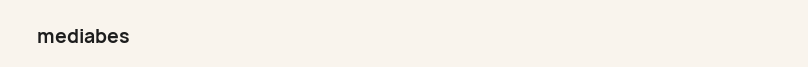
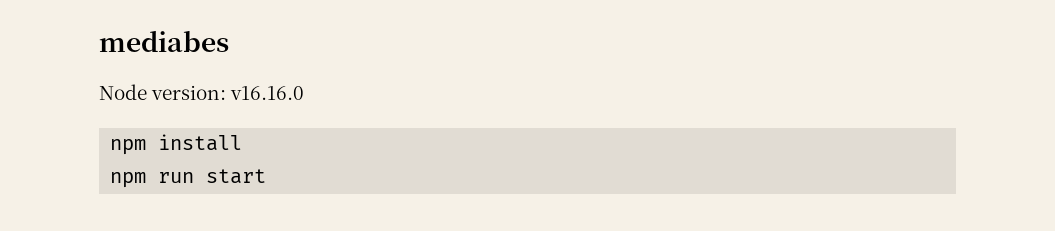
(130, 36) none -> [99,84,305,100] [110,134,243,155] [110,169,267,188] // Node version: v16.16.0 // npm install // npm run start

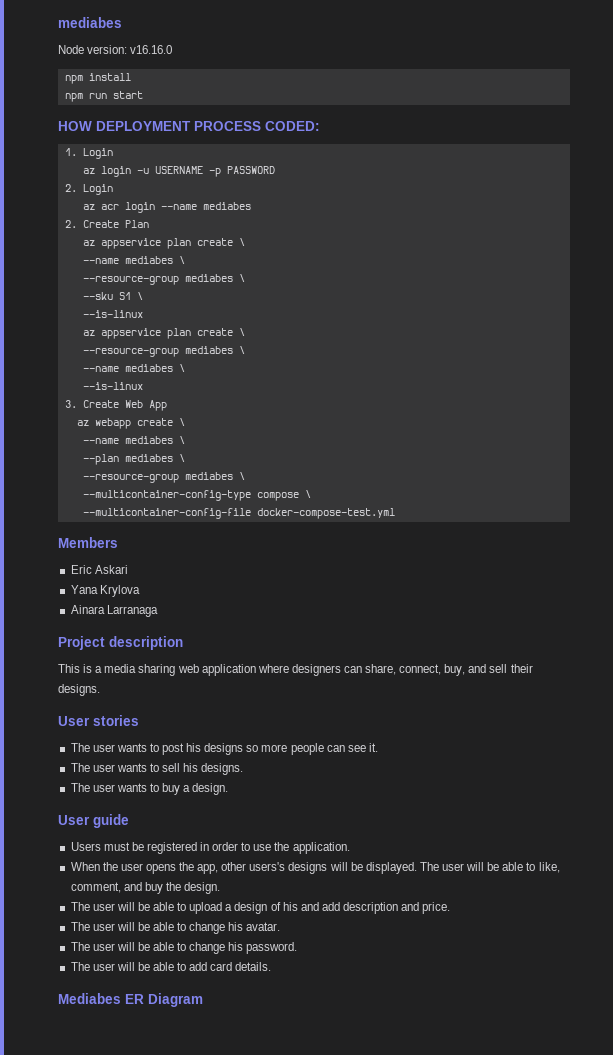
(267, 176) none -> [58,121,320,131] [64,148,113,159] [82,166,275,177] [64,184,113,195] [82,202,251,213] [64,220,149,228] [82,238,245,249] [82,256,185,264] [82,274,245,285] [82,292,143,300] [82,310,143,318] [82,328,245,339] [82,346,245,357] [82,364,185,372] [82,382,143,390] [64,400,167,411] [76,418,185,429] [82,436,185,444] [82,454,185,465] [82,472,245,483] [82,490,311,501] [82,508,395,519] [58,537,118,548] [70,565,128,574] [70,585,140,597] [70,605,158,617] [58,636,183,650] [58,664,533,676] [58,684,100,696] [58,715,139,726] [70,743,378,755] [70,763,244,775] [70,783,229,795] [58,814,129,828] [70,842,350,854] [70,862,560,874] [70,882,221,894] [70,902,451,914] [70,922,281,934] [70,942,298,954] [70,962,272,971] [58,993,203,1007] // HOW DEPLOYMENT PROCESS CODED: // 1. Login // az login -u USERNAME -p PASSWORD // 2. Login // az acr login --name mediabes // 2. Create Plan // az appservice plan create \ // --name mediabes \ // --resource-group mediabes \ // --sku S1 \ // --is-linux // az appservice plan create \ // --resource-group mediabes \ // --name mediabes \ // --is-linux // 3. Create Web App // az webapp create \ // --name mediabes \ // --plan mediabes \ // --resource-group mediabes \ // --multicontainer-config-type compose \ // --multicontainer-config-file docker-compose-test.yml // Members // Eric Askari // Yana Krylova // Ainara Larranaga // Project description // This is a media sharing web application where designers can share, connect, buy, and sell their designs. // User stories // The user wants to post his designs so more people can see it. // The user wants to sell his designs. // The user wants to buy a design. // User guide // Users must be registered in order to use the application. // When the user opens the app, other users's designs will be displayed. The user will be able to like, comment, and buy the design. // The user will be able to upload a design of his and add description and price. // The user will be able to change his avatar. // The user will be able to change his password. // The user will be able to add card details. // Mediabes ER Diagram

